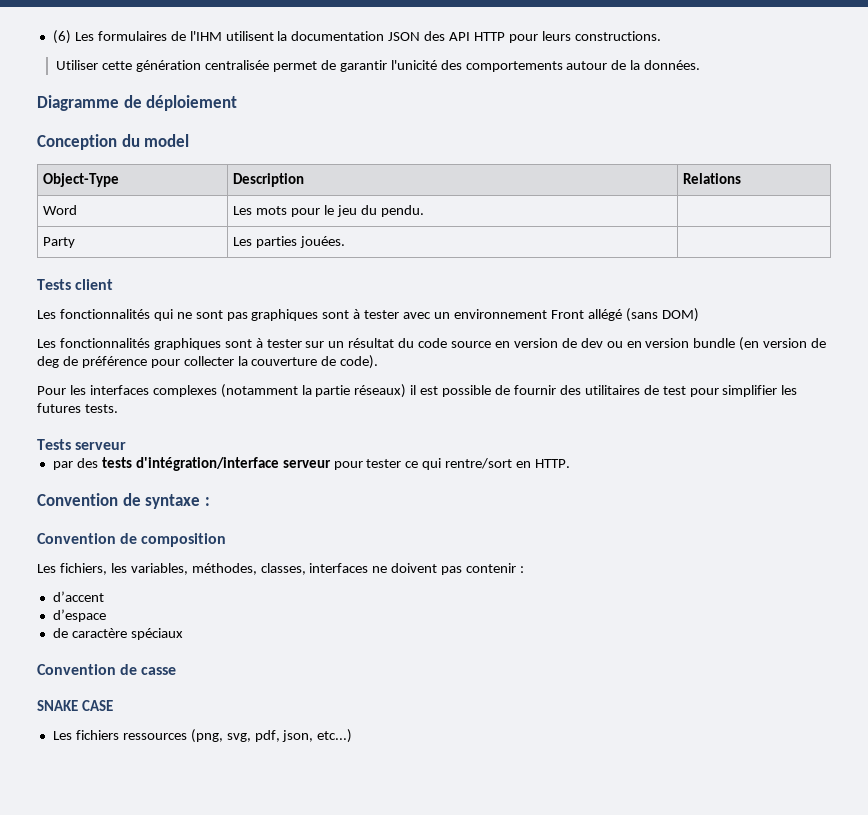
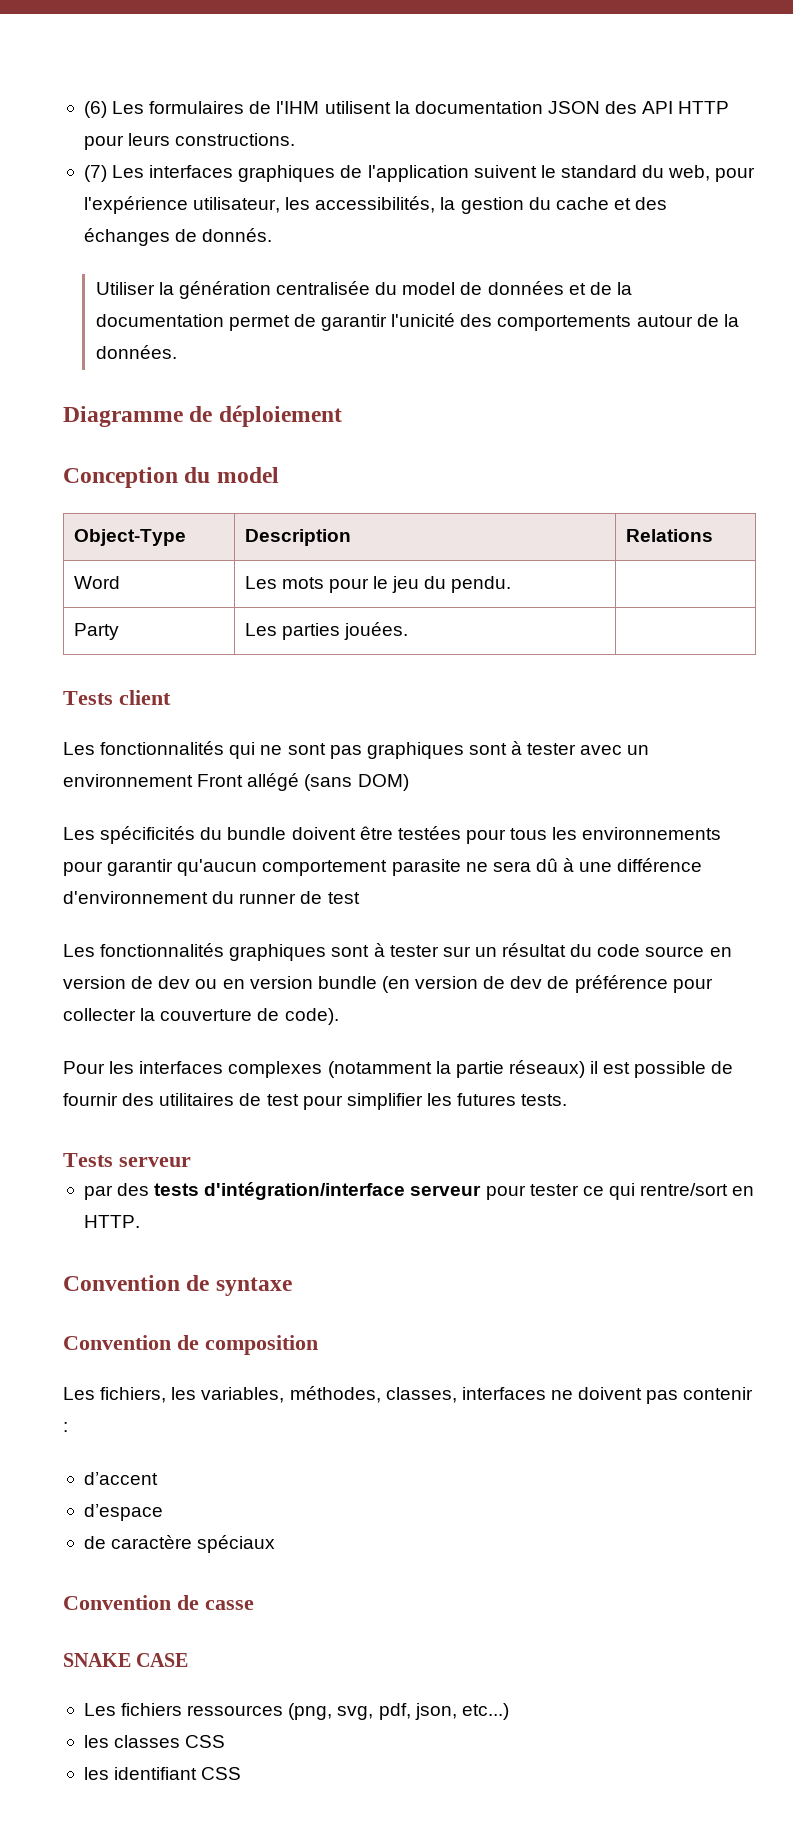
(661, 36) none -> [83,165,756,182] [83,196,668,214] [83,228,273,246] // (7) Les interfaces graphiques de l'application suivent le standard du web, pour l'expérience utilisateur, les accessibilités, la gestion du cache et des échanges de donnés.
[102,61,133,70] cette -> [158,282,174,295] la
(270, 65) none -> [375,281,633,295] [95,314,224,327] du model de données et de la documentation
(699, 315) none -> [63,826,722,844] [63,858,703,876] [63,891,360,904] // Les spécificités du bundle doivent être testées pour tous les environnements pour garantir qu'aucun comportement parasite ne sera dû à une différence d'environnement du runner de test
[37,356,59,368] deg -> [510,976,543,989] dev
[204,497,210,506] : -> (292, 1286) none
(353, 736) none -> [83,1735,226,1748] [83,1767,242,1780] // les classes CSS // les identifiant CSS

